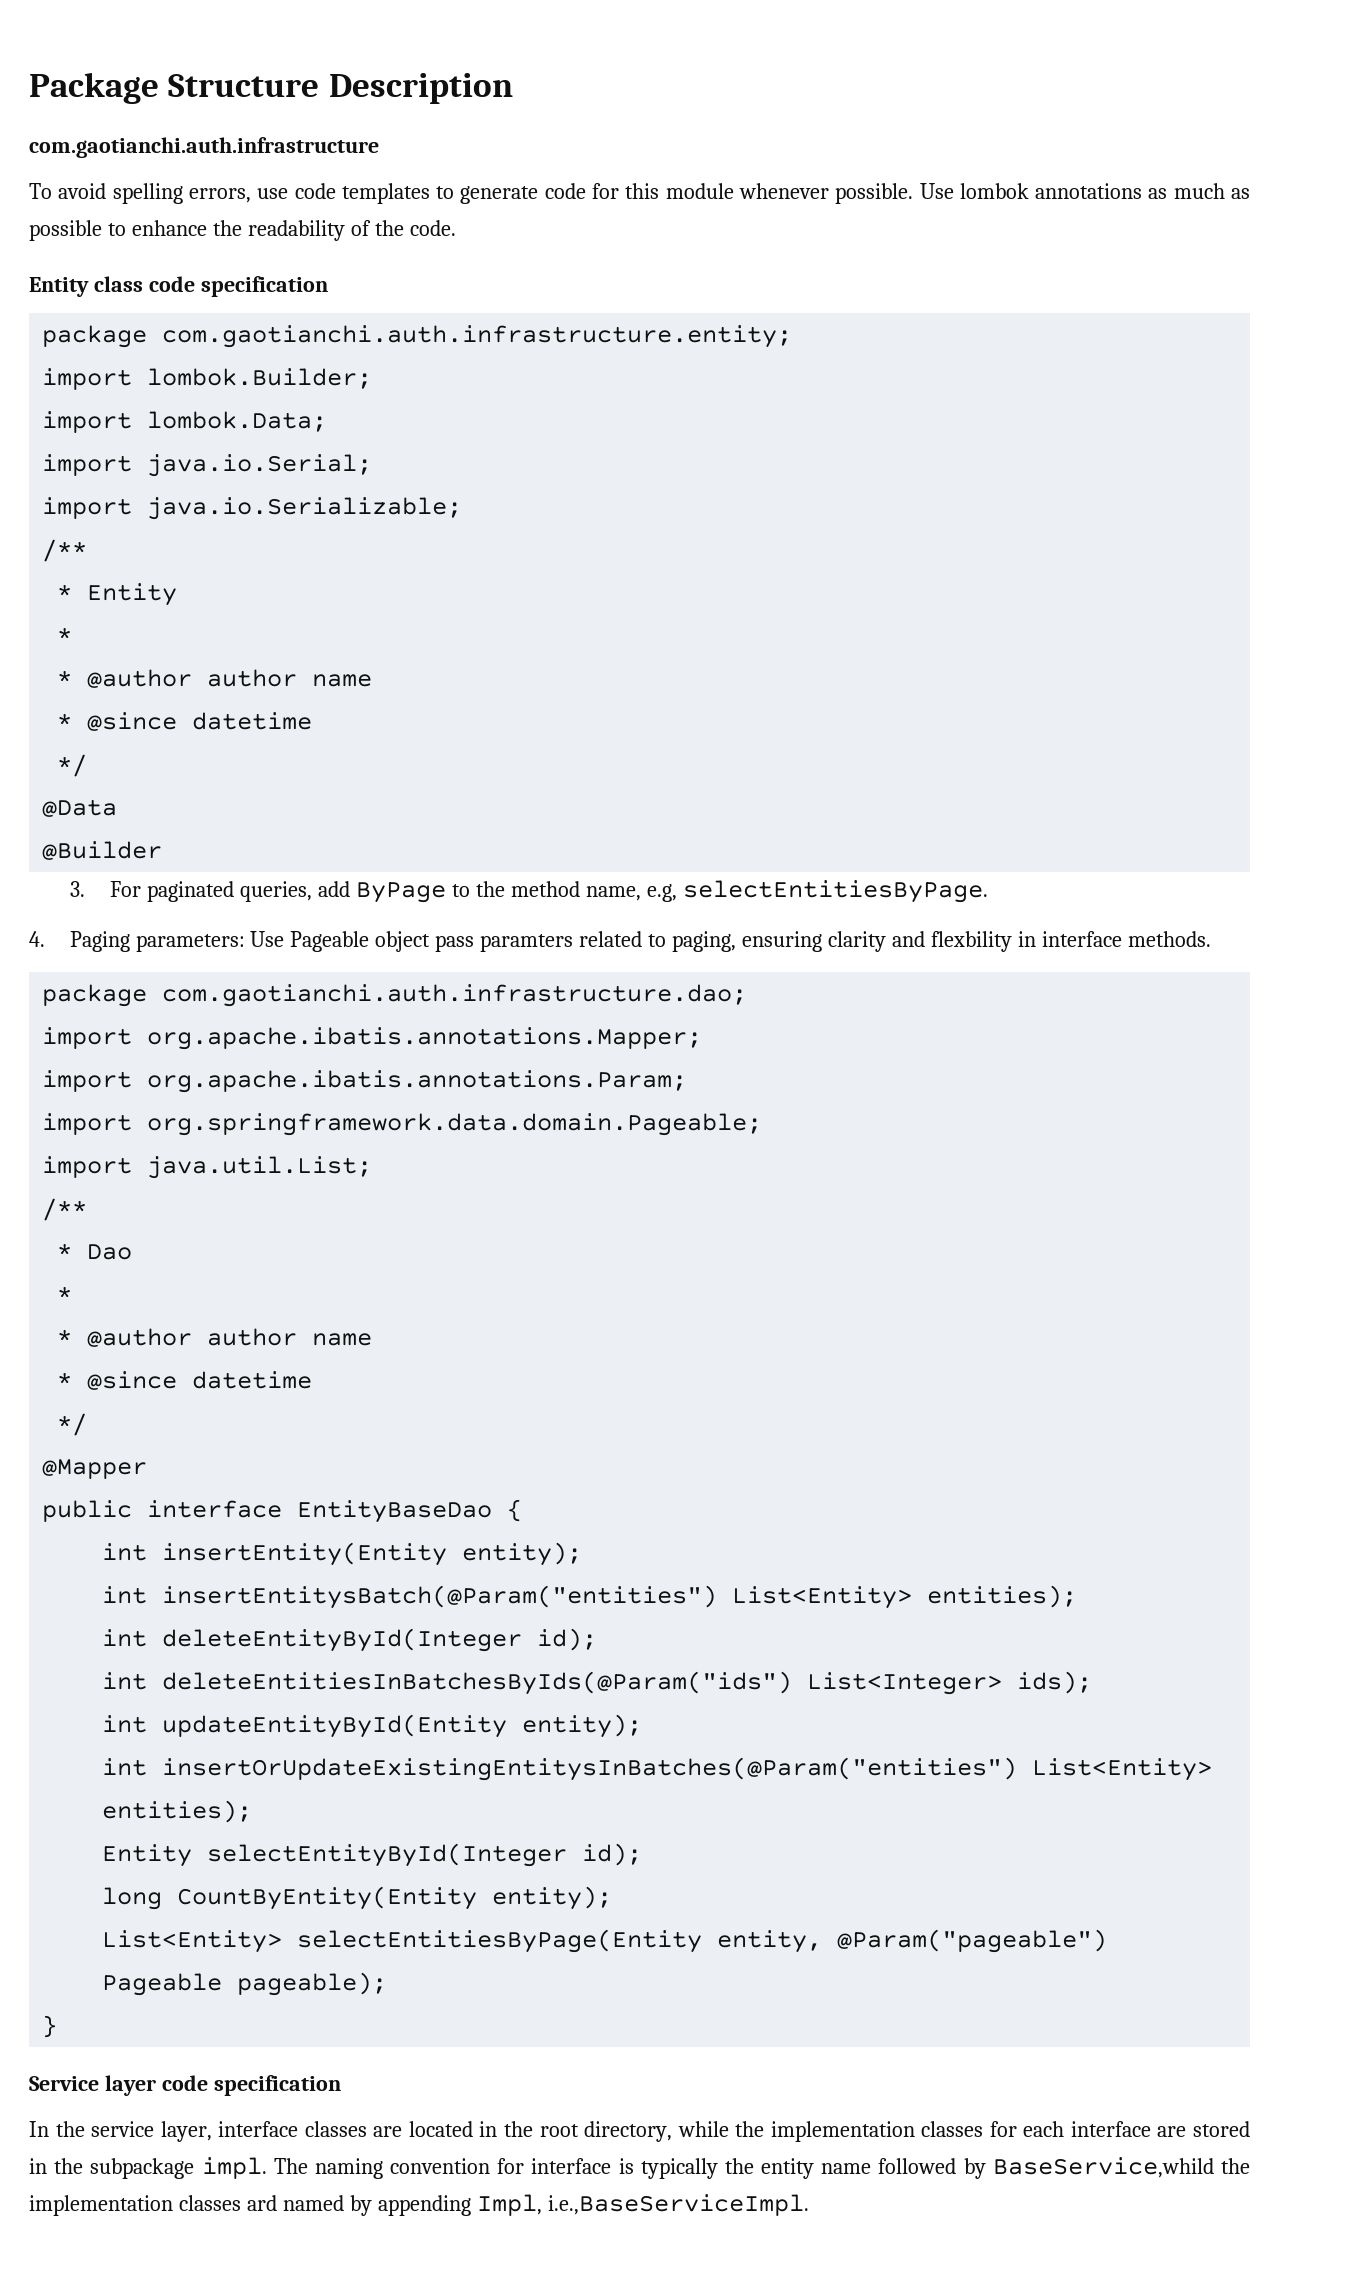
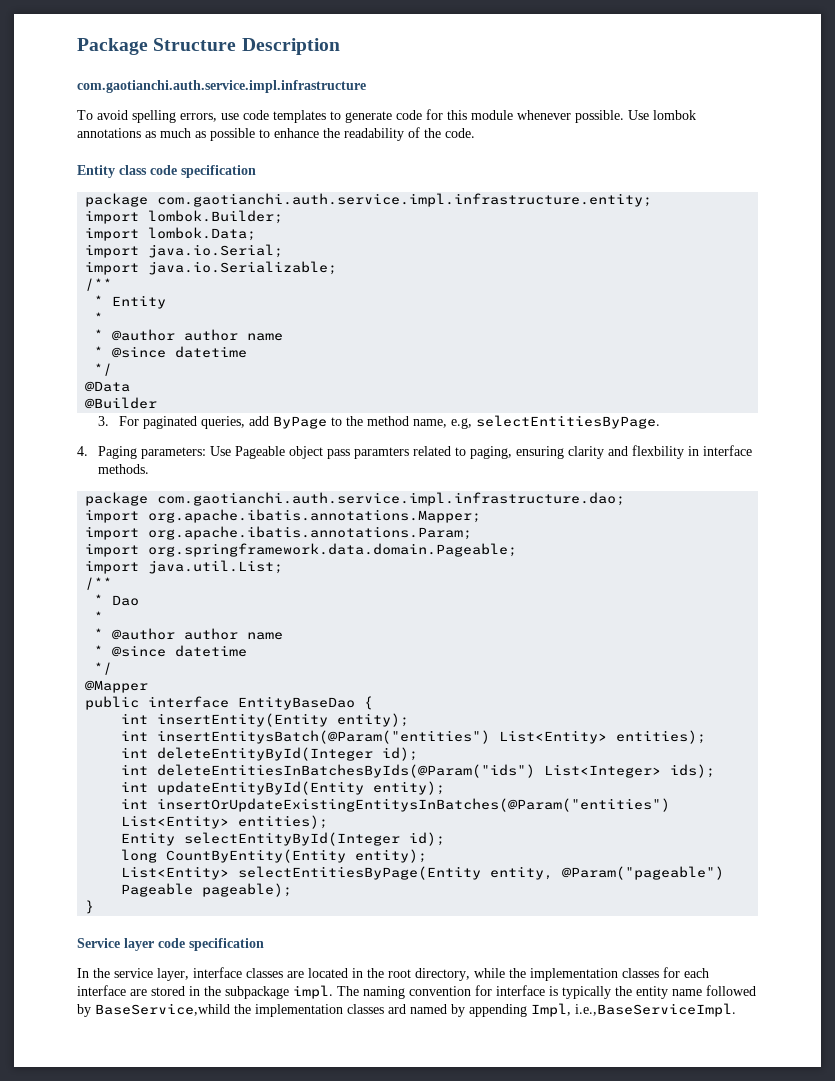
[29,137,379,158] com.gaotianchi.auth.infrastructure -> [77,80,366,93] com.gaotianchi.auth.service.impl.infrastructure
[162,325,793,348] com.gaotianchi.auth.infrastructure.entity; -> [157,193,653,207] com.gaotianchi.auth.service.impl.infrastructure.entity;
[162,984,748,1007] com.gaotianchi.auth.infrastructure.dao; -> [157,492,626,506] com.gaotianchi.auth.service.impl.infrastructure.dao;

